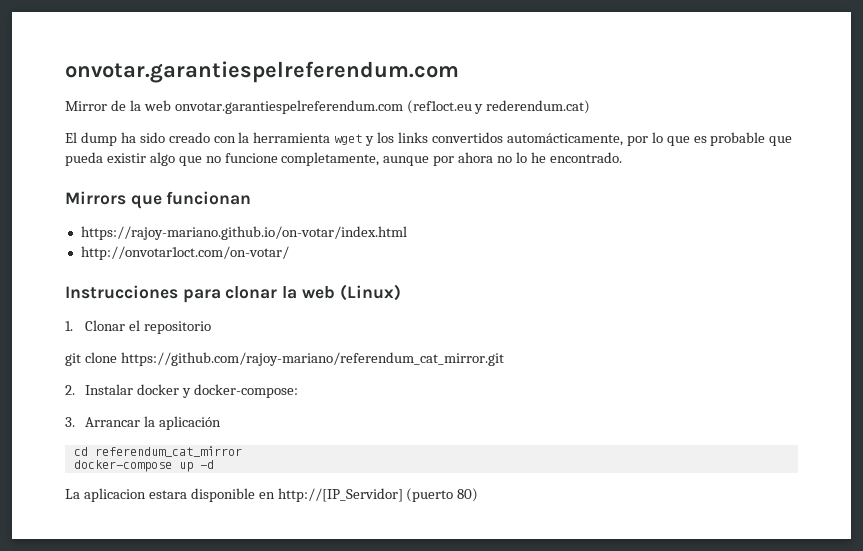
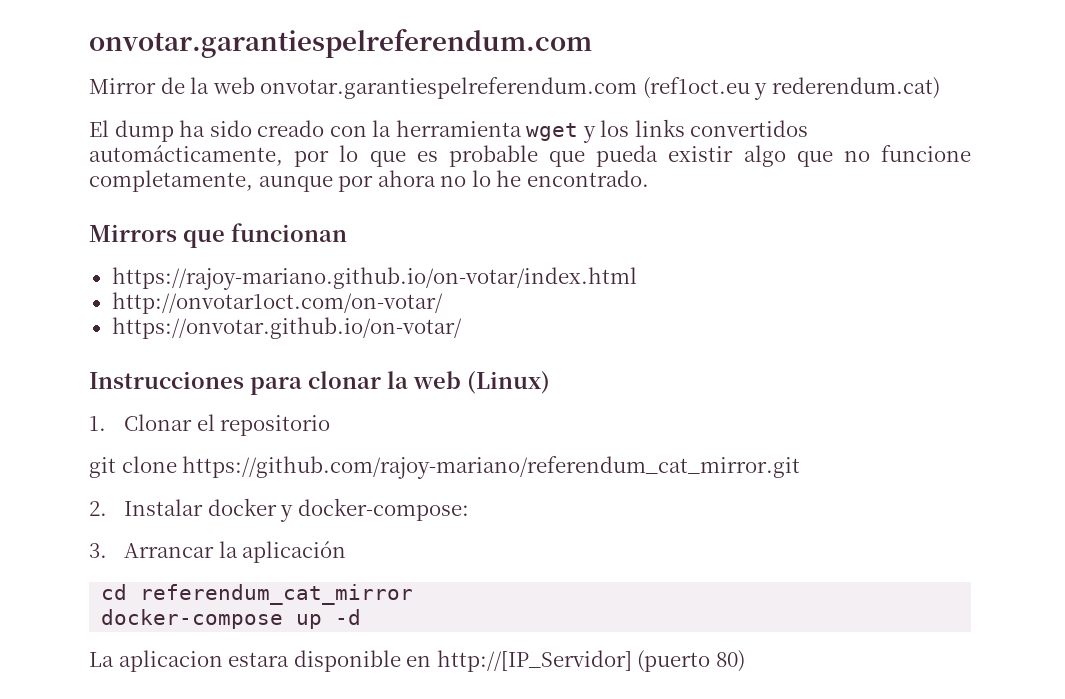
(289, 253) none -> [111,317,462,339] // https://onvotar.github.io/on-votar/

